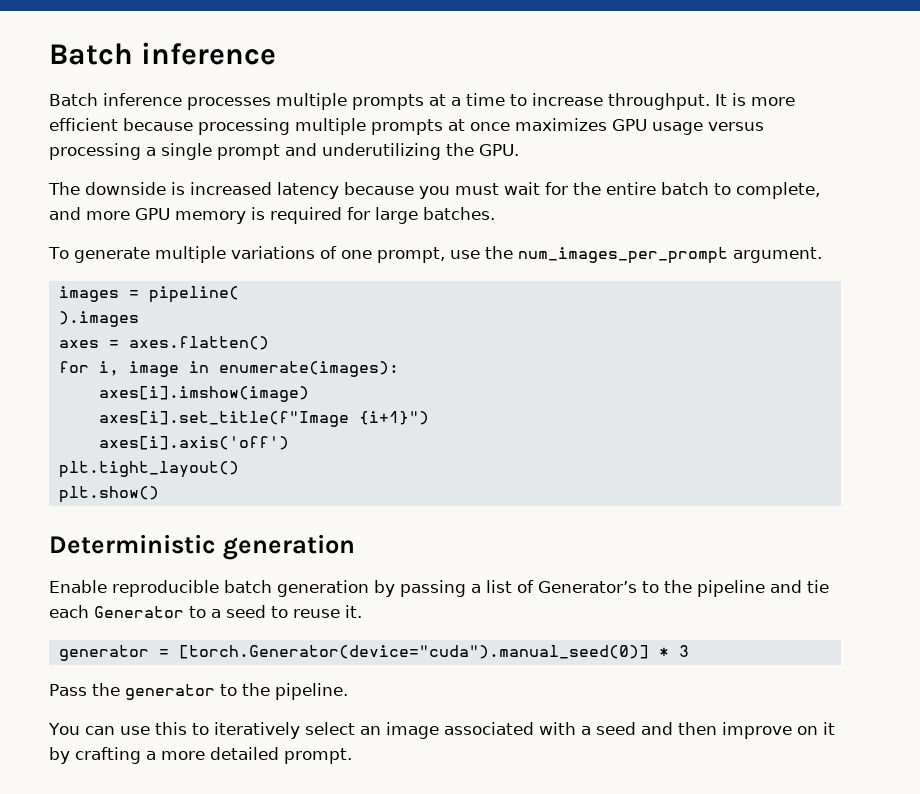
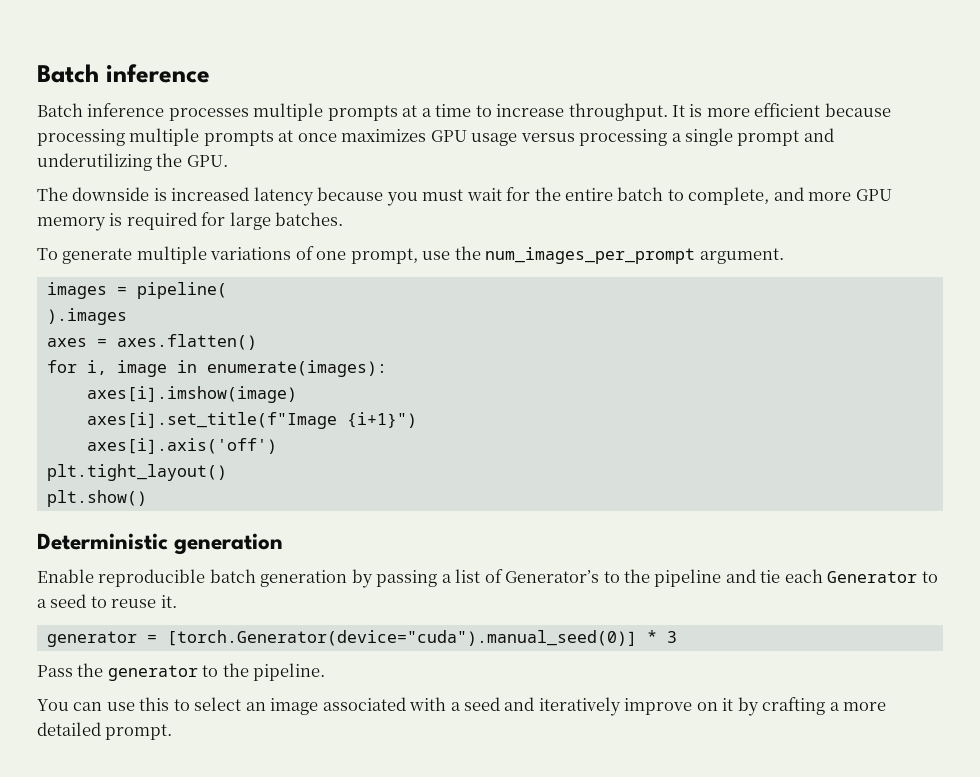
[213,722,300,739] iteratively -> (190, 705) none
[677,722,717,735] then -> [538,697,621,716] iteratively

